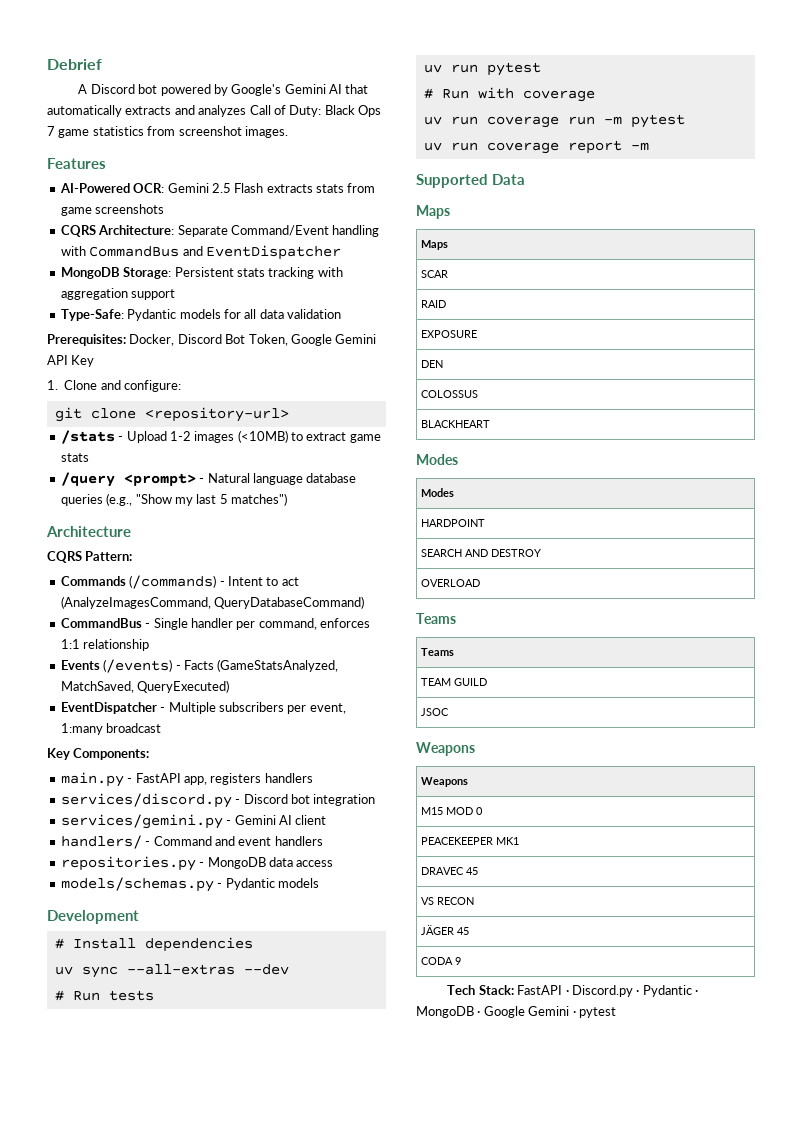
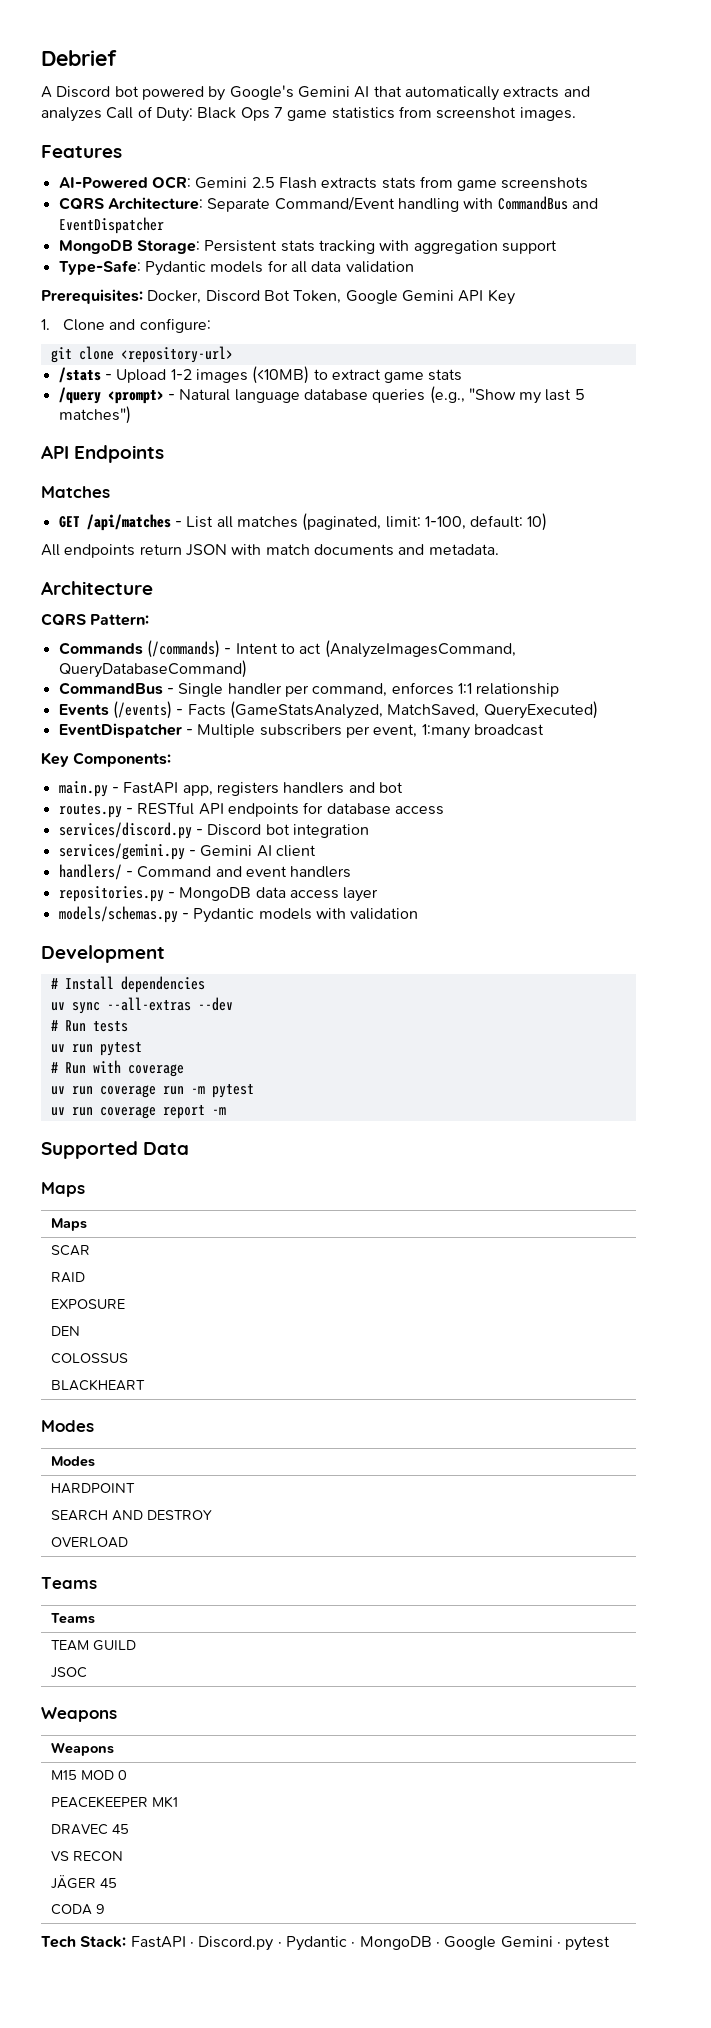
(287, 499) none -> [41,445,165,463] [41,486,110,498] [58,513,548,531] [41,544,499,558] // API Endpoints // Matches // GET /api/matches - List all matches (paginated, limit: 1-100, default: 10) // All endpoints return JSON with match documents and metadata.
(313, 778) none -> [348,782,403,793] [58,802,444,818] and bot // routes.py - RESTful API endpoints for database access
(334, 863) none -> [343,887,379,902] layer
(319, 883) none -> [315,908,419,920] with validation

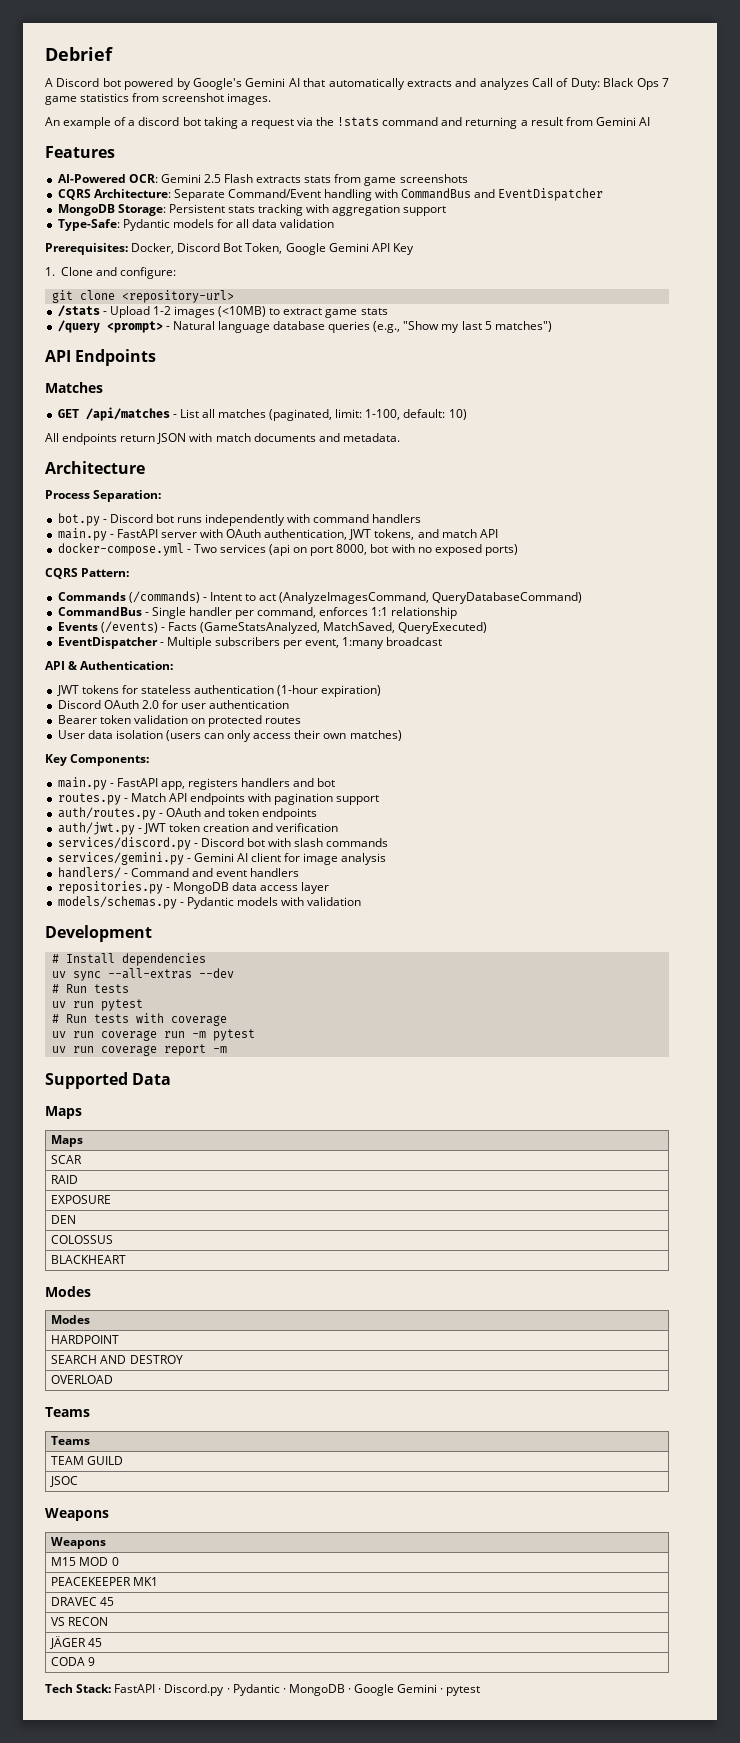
(576, 114) none -> [45,117,650,129] // An example of a discord bot taking a request via the !stats command and returning a result from Gemini AI
(153, 588) none -> [45,490,162,502] [57,513,422,526] [57,528,498,541] [57,543,518,556] // Process Separation: // bot.py - Discord bot runs independently with command handlers // main.py - FastAPI server with OAuth authentication, JWT tokens, and match API // docker-compose.yml - Two services (api on port 8000, bot with no exposed ports)
(544, 730) none -> [45,661,174,670] [56,685,382,697] [57,700,290,709] [57,715,302,727] [57,730,402,742] // API & Authentication: // JWT tokens for stateless authentication (1-hour expiration) // Discord OAuth 2.0 for user authentication // Bearer token validation on protected routes // User data isolation (users can only access their own matches)
[137,802,195,815] RESTful -> [130,793,166,802] Match
[303,802,444,815] for database access -> [248,793,380,805] [57,807,318,820] [57,822,339,835] with pagination support // auth/routes.py - OAuth and token endpoints // auth/jwt.py - JWT token creation and verification
[292,824,369,838] integration -> [268,838,389,847] with slash commands
(316, 851) none -> [284,853,387,865] for image analysis
(86, 1068) none -> [93,1014,129,1023] tests

